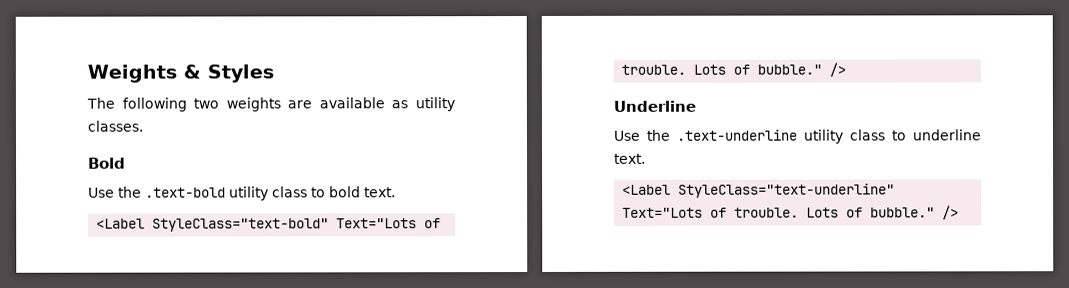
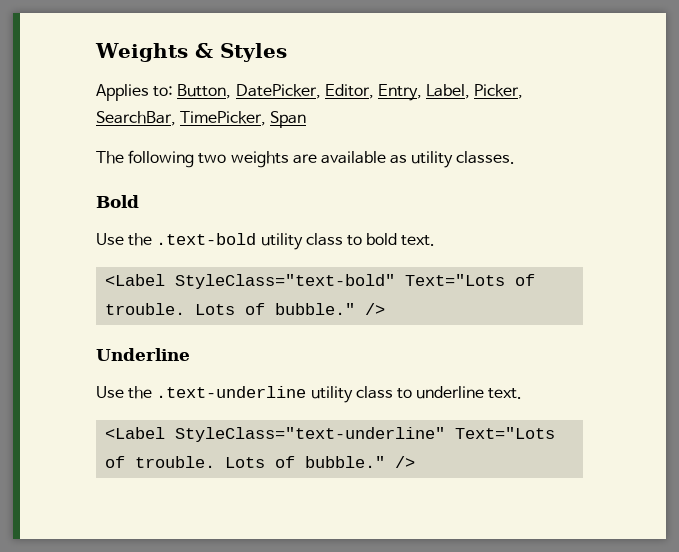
(274, 73) none -> [96,84,524,101] [96,111,307,128] // Applies to: Button, DatePicker, Editor, Entry, Label, Picker, SearchBar, TimePicker, Span

